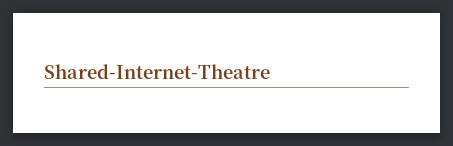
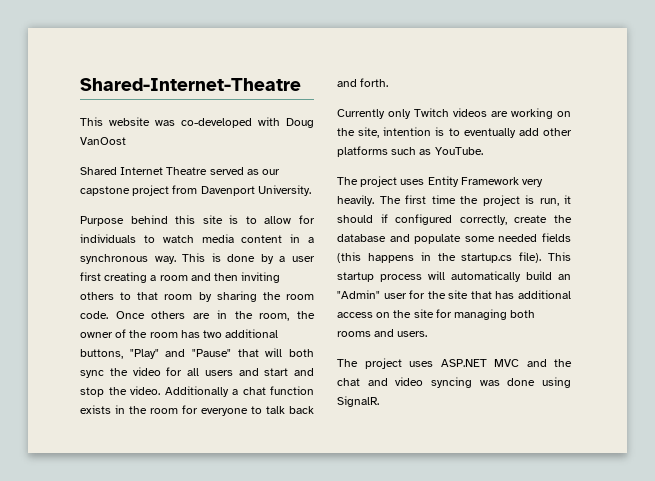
(270, 71) none -> [80,117,314,128] [80,137,126,145] [80,167,281,175] [80,185,311,196] [80,215,316,226] [80,234,314,243] [80,253,316,264] [80,272,281,283] [80,291,314,302] [80,310,315,321] [80,329,279,338] [80,348,314,359] [80,367,314,378] [80,386,314,397] [80,405,314,416] [337,78,389,87] [337,108,571,119] [337,127,572,138] [337,146,483,157] [337,176,544,187] [337,195,571,206] [337,214,572,225] [337,233,571,244] [337,252,571,263] [337,271,571,282] [337,290,571,299] [337,309,536,320] [337,329,428,337] [337,358,572,369] [337,377,571,388] [337,396,379,407] // This website was co-developed with Doug VanOost // Shared Internet Theatre served as our capstone project from Davenport University. // Purpose behind this site is to allow for individuals to watch media content in a synchronous way. This is done by a user first creating a room and then inviting others to that room by sharing the room code. Once others are in the room, the owner of the room has two additional buttons, "Play" and "Pause" that will both sync the video for all users and start and stop the video. Additionally a chat function exists in the room for everyone to talk back and forth. // Currently only Twitch videos are working on the site, intention is to eventually add other platforms such as YouTube. // The project uses Entity Framework very heavily. The first time the project is run, it should if configured correctly, create the database and populate some needed fields (this happens in the startup.cs file). This startup process will automatically build an "Admin" user for the site that has additional access on the site for managing both rooms and users. // The project uses ASP.NET MVC and the chat and video syncing was done using SignalR.

